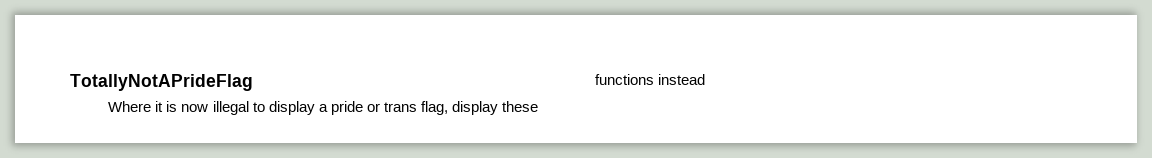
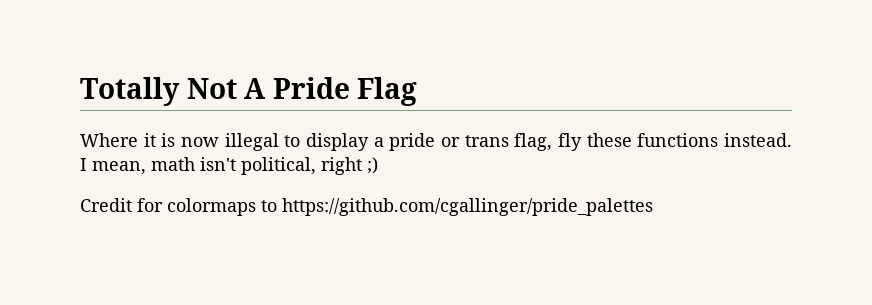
[70,74,253,91] TotallyNotAPrideFlag -> [80,77,418,106] Totally Not A Pride Flag
[451,101,498,115] display -> [558,133,583,151] fly
[658,74,706,85] instead -> [724,133,792,147] [80,157,378,175] [80,198,653,216] instead. I mean, math isn't political, right ;) // Credit for colormaps to https://github.com/cgallinger/pride_palettes

